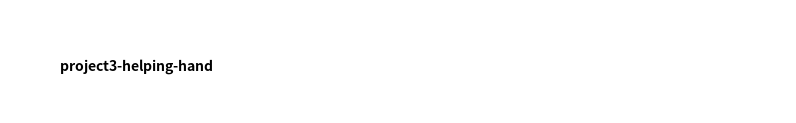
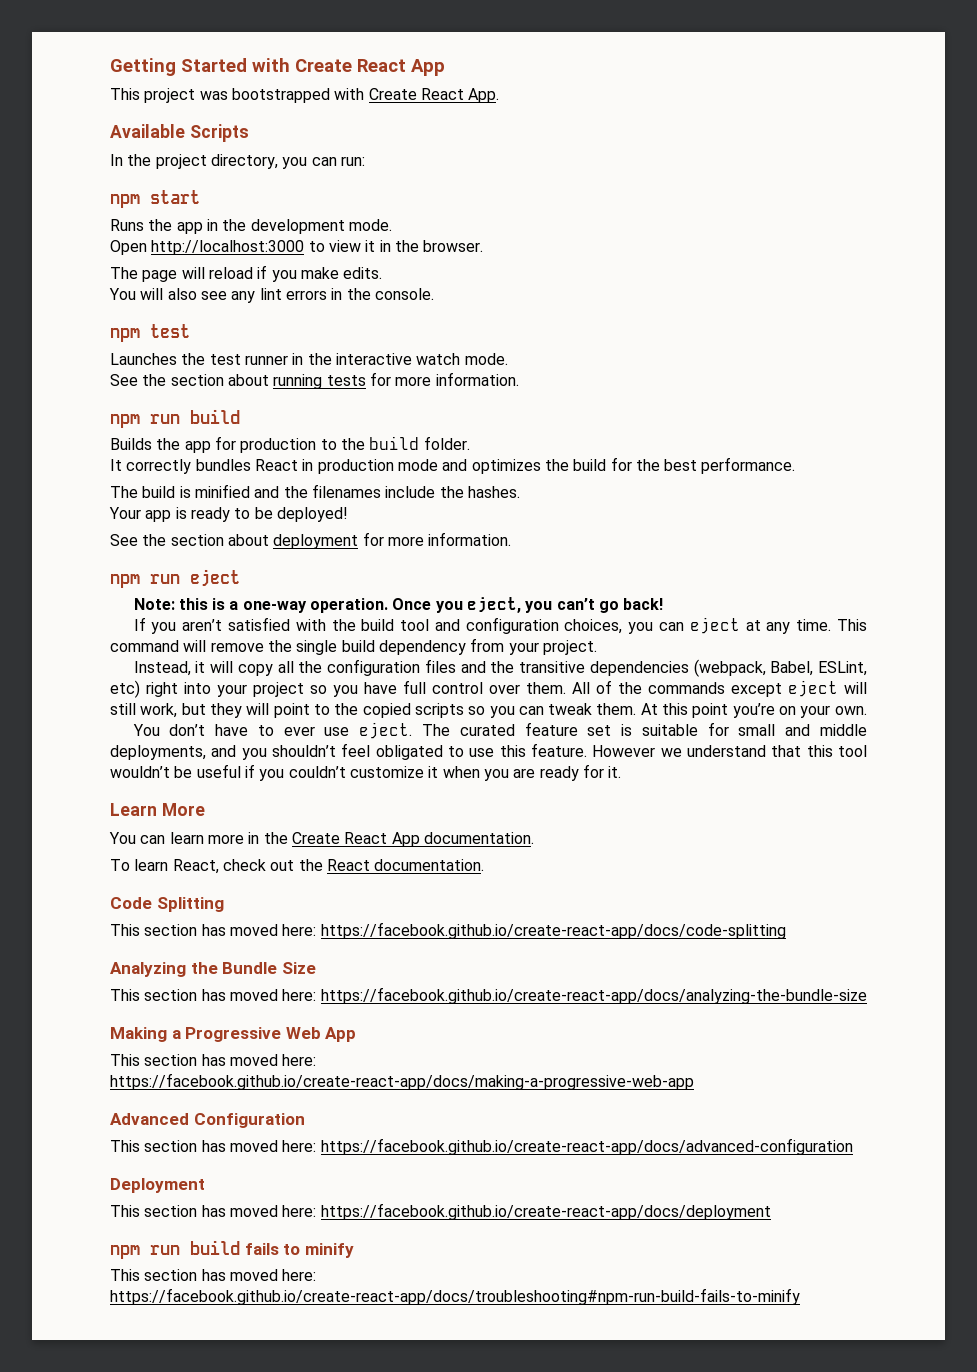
[60,59,213,75] project3-helping-hand -> [110,58,445,76] [110,88,500,103] [110,124,249,142] [110,154,365,169] [110,190,200,208] [110,219,392,234] [110,240,484,255] [110,265,383,282] [109,288,434,303] [110,324,190,342] [110,353,508,365] [110,372,519,389] [110,409,240,428] [110,436,470,453] [110,457,796,474] [110,484,520,498] [109,507,348,522] [110,532,512,549] [110,569,240,588] [133,597,664,613] [133,617,868,634] [110,638,597,655] [133,659,867,677] [110,680,867,698] [110,703,867,718] [132,722,867,739] [110,743,868,760] [110,764,622,781] [110,803,205,816] [109,832,534,847] [110,859,485,874] [110,897,224,912] [110,922,786,939] [110,962,316,977] [110,987,867,1004] [110,1027,357,1042] [110,1054,317,1066] [110,1073,694,1090] [110,1113,305,1128] [110,1138,853,1155] [110,1178,205,1193] [110,1203,771,1220] [110,1240,354,1259] [110,1269,317,1281] [110,1288,800,1305] Getting Started with Create React App // This project was bootstrapped with Create React App. // Available Scripts // In the project directory, you can run: // npm start // Runs the app in the development mode. // Open http://localhost:3000 to view it in the browser. // The page will reload if you make edits. // You will also see any lint errors in the console. // npm test // Launches the test runner in the interactive watch mode. // See the section about running tests for more information. // npm run build // Builds the app for production to the build folder. // It correctly bundles React in production mode and optimizes the build for the best performance. // The build is minified and the filenames include the hashes. // Your app is ready to be deployed! // See the section about deployment for more information. // npm run eject // Note: this is a one-way operation. Once you eject, you can’t go back! // If you aren’t satisfied with the build tool and configuration choices, you can eject at any time. This command will remove the single build dependency from your project. // Instead, it will copy all the configuration files and the transitive dependencies (webpack, Babel, ESLint, etc) right into your project so you have full control over them. All of the commands except eject will still work, but they will point to the copied scripts so you can tweak them. At this point you’re on your own. // You don’t have to ever use eject. The curated feature set is suitable for small and middle deployments, and you shouldn’t feel obligated to use this feature. However we understand that this tool wouldn’t be useful if you couldn’t customize it when you are ready for it. // Learn More // You can learn more in the Create React App documentation. // To learn React, check out the React documentation. // Code Splitting // This section has moved here: https://facebook.github.io/create-react-app/docs/code-splitting // Analyzing the Bundle Size // This section has moved here: https://facebook.github.io/create-react-app/docs/analyzing-the-bundle-size // Making a Progressive Web App // This section has moved here: https://facebook.github.io/create-react-app/docs/making-a-progressive-web-app // Advanced Configuration // This section has moved here: https://facebook.github.io/create-react-app/docs/advanced-configuration // Deployment // This section has moved here: https://facebook.github.io/create-react-app/docs/deployment // npm run build fails to minify // This section has moved here: https://facebook.github.io/create-react-app/docs/troubleshooting#npm-run-build-fails-to-minify

